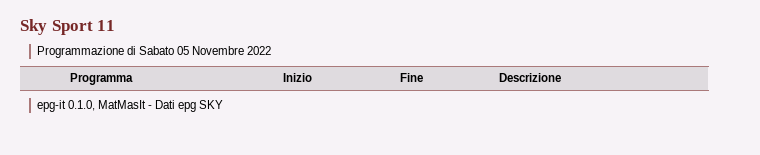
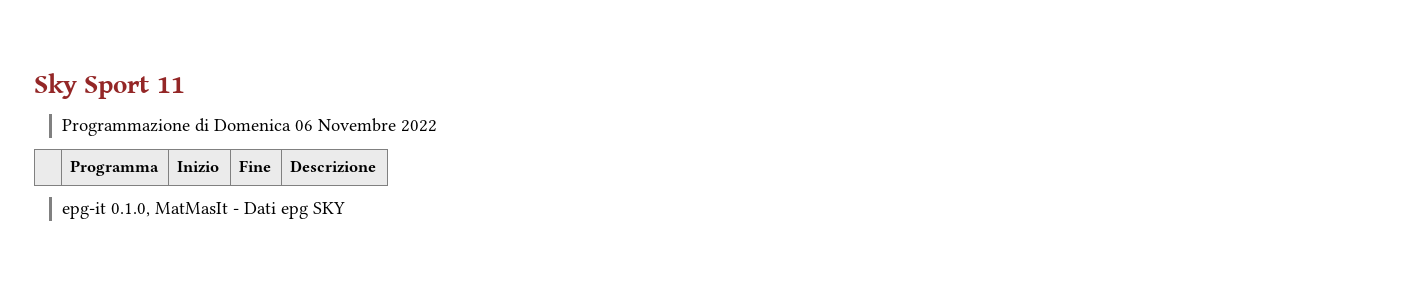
[138,46,190,55] Sabato 05 -> [213,119,313,131] Domenica 06

